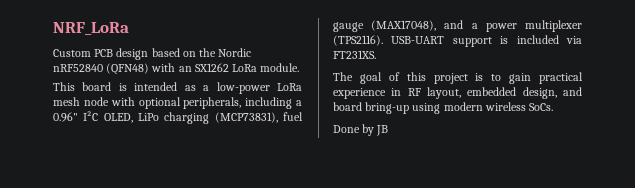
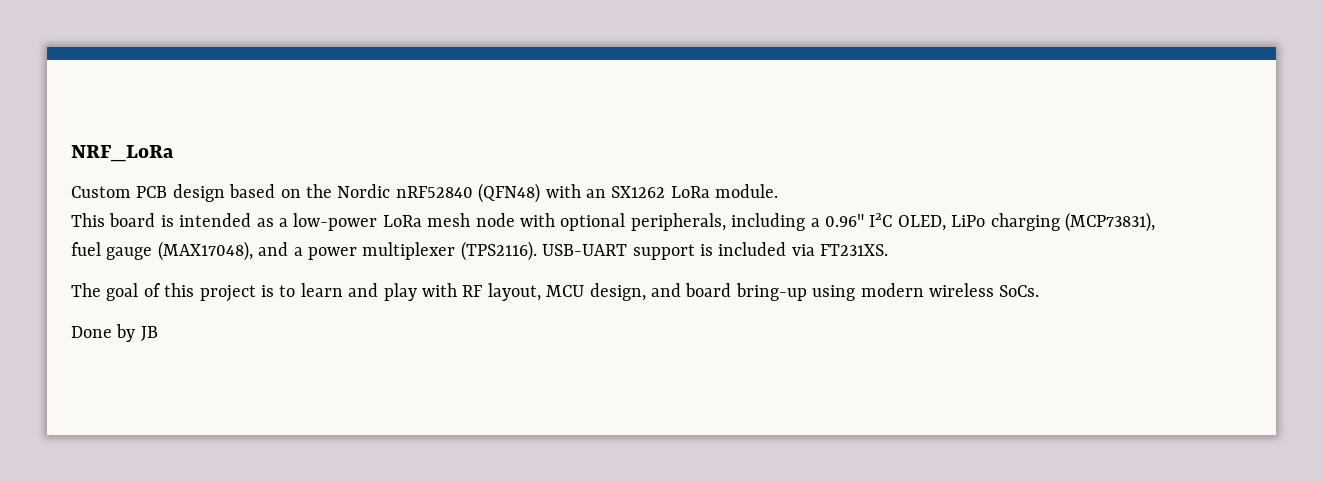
[509,72,583,84] [333,88,402,99] gain practical experience in -> [300,283,457,301] learn and play with
[467,87,517,96] embedded -> [546,285,585,297] MCU

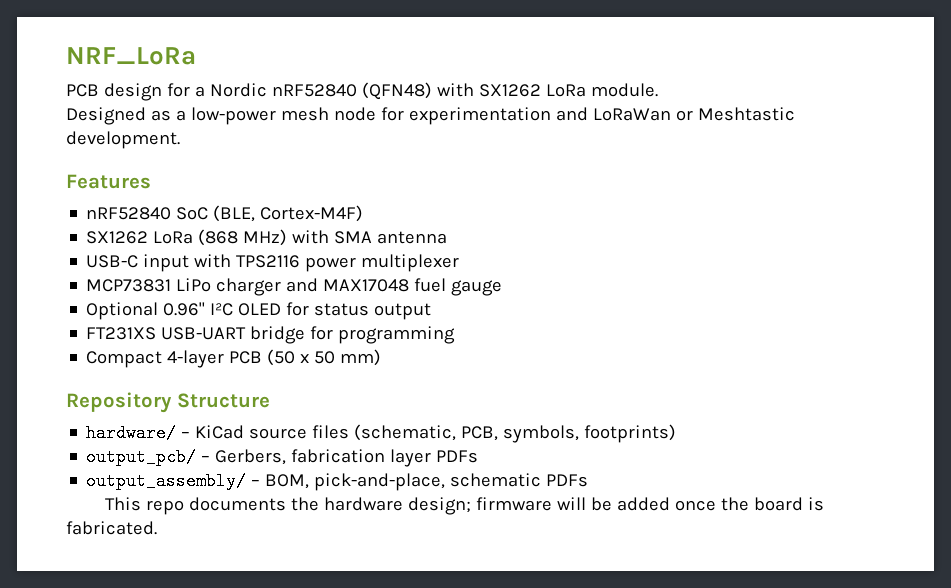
[71,186,131,198] Custom -> (196, 56) none
[229,184,332,198] based on the -> [166,83,205,97] for a
[585,189,606,198] an -> (474, 90) none
[71,213,252,227] This board is intended -> [66,107,146,125] Designed
[382,215,422,227] LoRa -> (276, 116) none
[520,212,1155,232] [71,241,889,261] [71,283,1040,302] [71,324,158,342] with optional peripherals, including a 0.96" I²C OLED, LiPo charging (MCP73831), fuel gauge (MAX17048), and a power multiplexer (TPS2116). USB-UART support is included via FT231XS. // The goal of this project is to learn and play with RF layout, MCU design, and board bring-up using modern wireless SoCs. // Done by JB -> [380,107,795,125] [66,131,180,149] [66,174,151,189] [86,205,364,222] [86,229,448,246] [86,254,460,272] [86,278,503,296] [86,302,432,320] [86,326,456,344] [86,349,382,368] [66,392,270,413] [86,424,677,443] [86,448,479,467] [86,472,589,491] [104,497,824,515] [66,521,157,535] for experimentation and LoRaWan or Meshtastic development. // Features // nRF52840 SoC (BLE, Cortex-M4F) // SX1262 LoRa (868 MHz) with SMA antenna // USB-C input with TPS2116 power multiplexer // MCP73831 LiPo charger and MAX17048 fuel gauge // Optional 0.96" I²C OLED for status output // FT231XS USB-UART bridge for programming // Compact 4-layer PCB (50 x 50 mm) // Repository Structure // hardware/ – KiCad source files (schematic, PCB, symbols, footprints) // output_pcb/ – Gerbers, fabrication layer PDFs // output_assembly/ – BOM, pick-and-place, schematic PDFs // This repo documents the hardware design; firmware will be added once the board is fabricated.

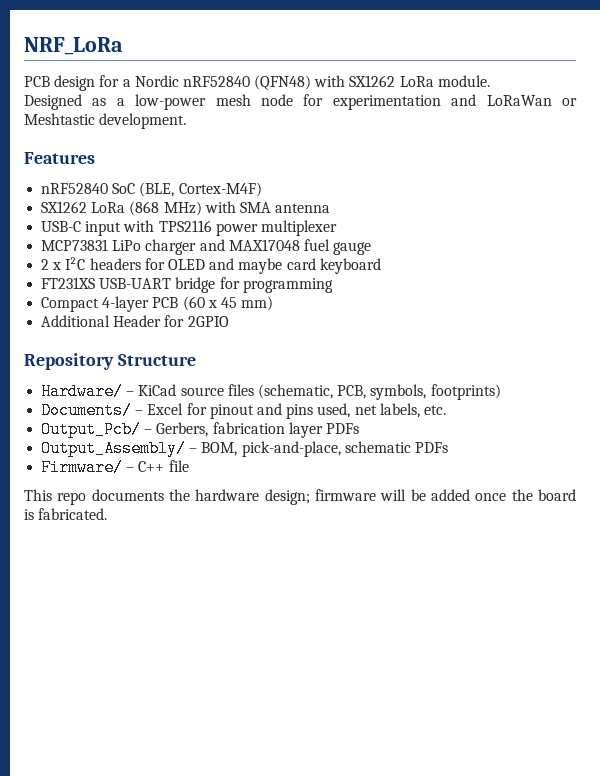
[86,302,432,320] Optional 0.96" I²C OLED for status output -> [41,257,381,274] 2 x I²C headers for OLED and maybe card keyboard
[267,349,382,366] (50 x 50 mm) -> [182,296,274,311] [41,315,229,327] (60 x 45 mm) // Additional Header for 2GPIO
[86,424,177,442] hardware/ -> [41,383,124,400] Hardware/
[86,448,197,466] output_pcb/ -> [41,402,446,419] [41,421,142,438] Documents/ – Excel for pinout and pins used, net labels, etc. // Output_Pcb/
[86,472,247,490] output_assembly/ -> [41,440,187,457] Output_Assembly/
(589, 480) none -> [41,459,189,476] // Firmware/ – C++ file

